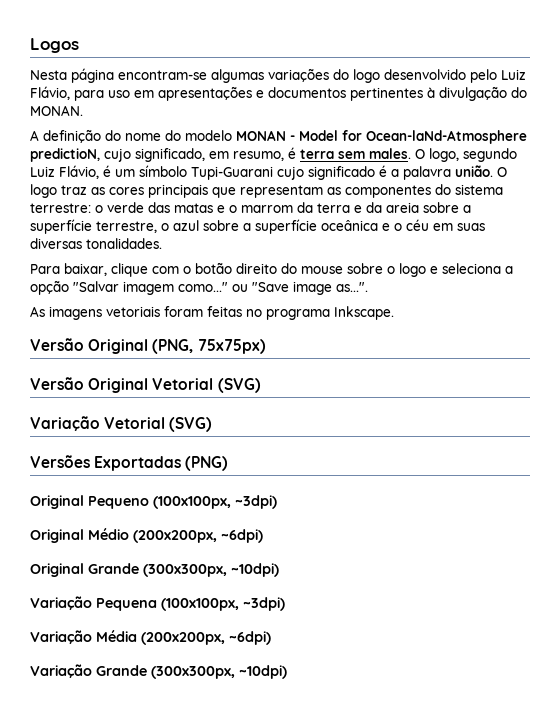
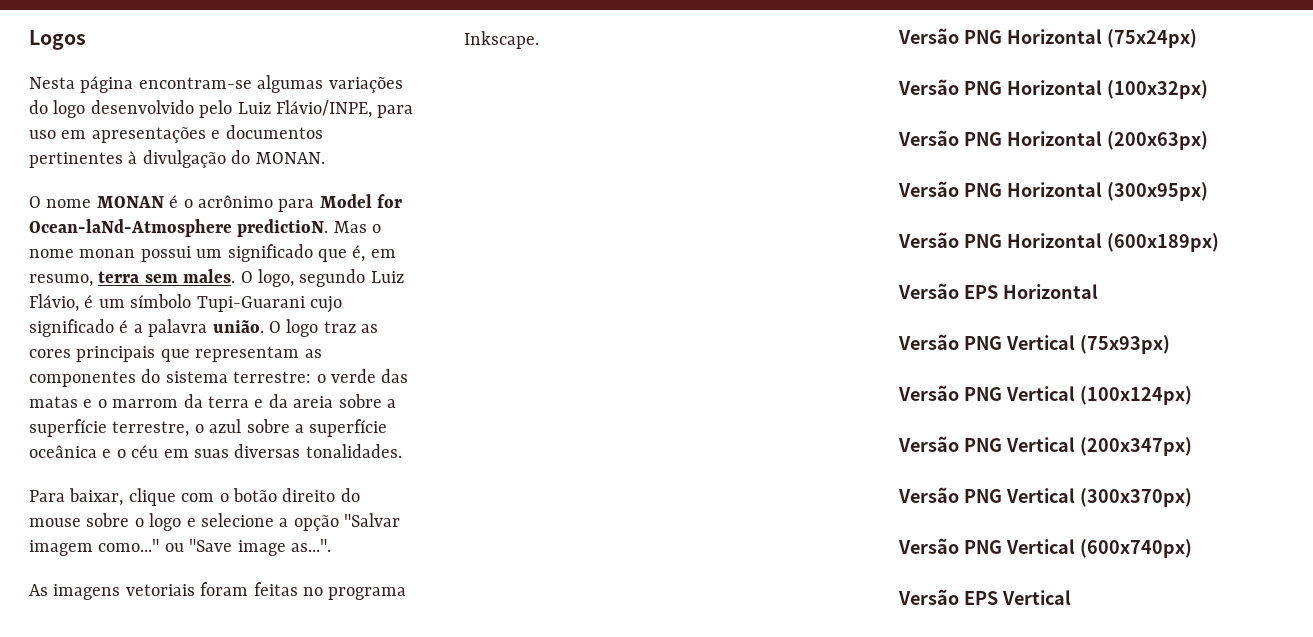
[30,86,70,100] Flávio, -> [276,100,372,118] Flávio/INPE,
[30,129,527,144] [30,148,205,162] A definição do nome do modelo MONAN - Model for Ocean-laNd-Atmosphere predictioN, cujo significado, -> [29,194,403,212] [29,219,382,237] [29,244,366,262] O nome MONAN é o acrônimo para Model for Ocean-laNd-Atmosphere predictioN. Mas o nome monan possui um significado que é,
[288,147,296,159] é -> (93, 280) none
[442,263,501,274] seleciona -> [201,513,274,527] selecione
[88,339,266,354] [30,377,261,393] [30,416,213,432] [30,455,229,471] [30,495,277,509] [30,528,263,543] [30,563,279,577] [30,596,285,611] [30,630,271,645] [30,664,287,679] Original (PNG, 75x75px) // Versão Original Vetorial (SVG) // Variação Vetorial (SVG) // Versões Exportadas (PNG) // Original Pequeno (100x100px, ~3dpi) // Original Médio (200x200px, ~6dpi) // Original Grande (300x300px, ~10dpi) // Variação Pequena (100x100px, ~3dpi) // Variação Média (200x200px, ~6dpi) // Variação Grande (300x300px, ~10dpi) -> [963,29,1197,48] [898,79,1208,99] [898,130,1208,150] [898,181,1208,201] [898,232,1219,252] [898,283,1098,299] [898,334,1170,354] [898,385,1192,405] [898,436,1192,456] [898,487,1192,507] [898,538,1192,558] [898,589,1071,605] PNG Horizontal (75x24px) // Versão PNG Horizontal (100x32px) // Versão PNG Horizontal (200x63px) // Versão PNG Horizontal (300x95px) // Versão PNG Horizontal (600x189px) // Versão EPS Horizontal // Versão PNG Vertical (75x93px) // Versão PNG Vertical (100x124px) // Versão PNG Vertical (200x347px) // Versão PNG Vertical (300x370px) // Versão PNG Vertical (600x740px) // Versão EPS Vertical

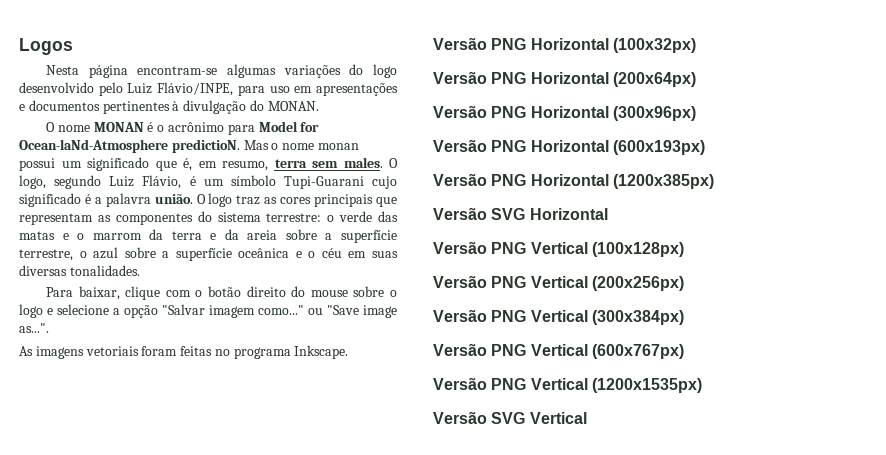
[898,28,1197,48] // Versão PNG Horizontal (75x24px) -> (349, 352) none
[1106,131,1208,150] [898,181,1208,201] [898,232,1219,252] [898,283,998,299] (200x63px) // Versão PNG Horizontal (300x95px) // Versão PNG Horizontal (600x189px) // Versão EPS -> [612,72,696,87] [433,105,696,121] [433,139,705,155] [433,173,714,189] [433,207,526,220] (200x64px) // Versão PNG Horizontal (300x96px) // Versão PNG Horizontal (600x193px) // Versão PNG Horizontal (1200x385px) // Versão SVG
[1079,335,1170,354] [898,385,1192,405] [898,436,1192,456] [898,487,1192,507] [898,538,1192,558] [898,589,998,605] (75x93px) // Versão PNG Vertical (100x124px) // Versão PNG Vertical (200x347px) // Versão PNG Vertical (300x370px) // Versão PNG Vertical (600x740px) // Versão EPS -> [591,242,684,257] [433,275,684,291] [433,309,684,325] [433,343,684,359] [433,377,702,393] [433,411,526,424] (100x128px) // Versão PNG Vertical (200x256px) // Versão PNG Vertical (300x384px) // Versão PNG Vertical (600x767px) // Versão PNG Vertical (1200x1535px) // Versão SVG

